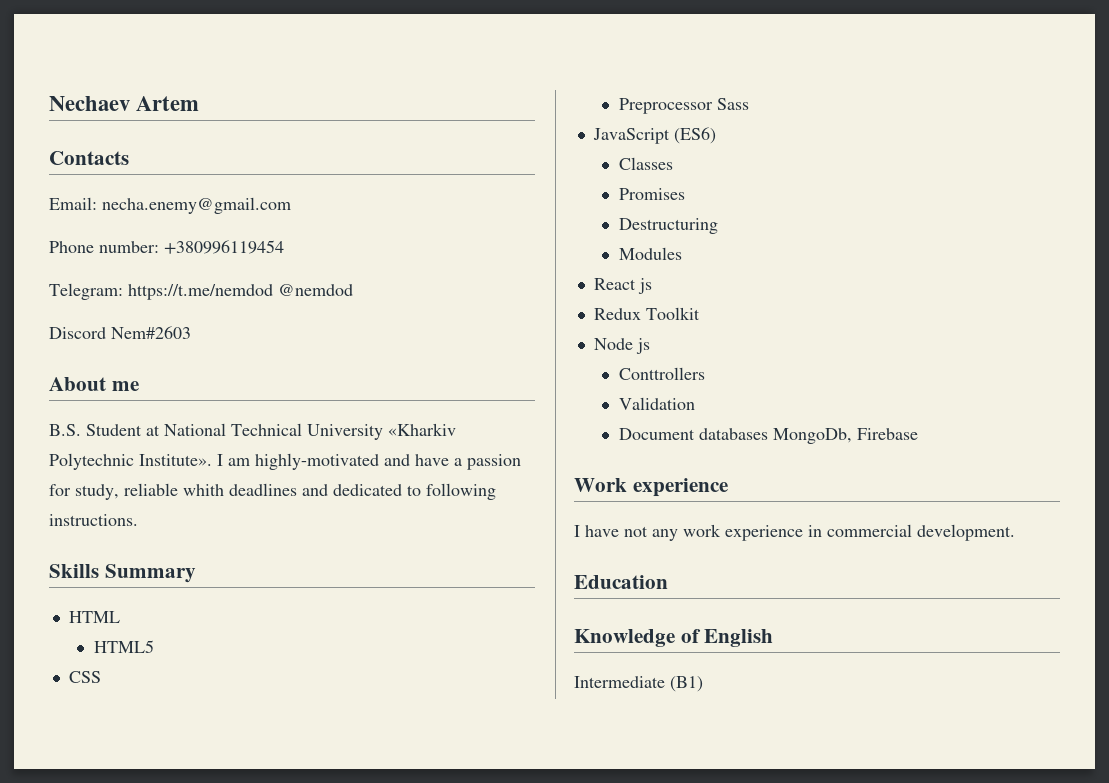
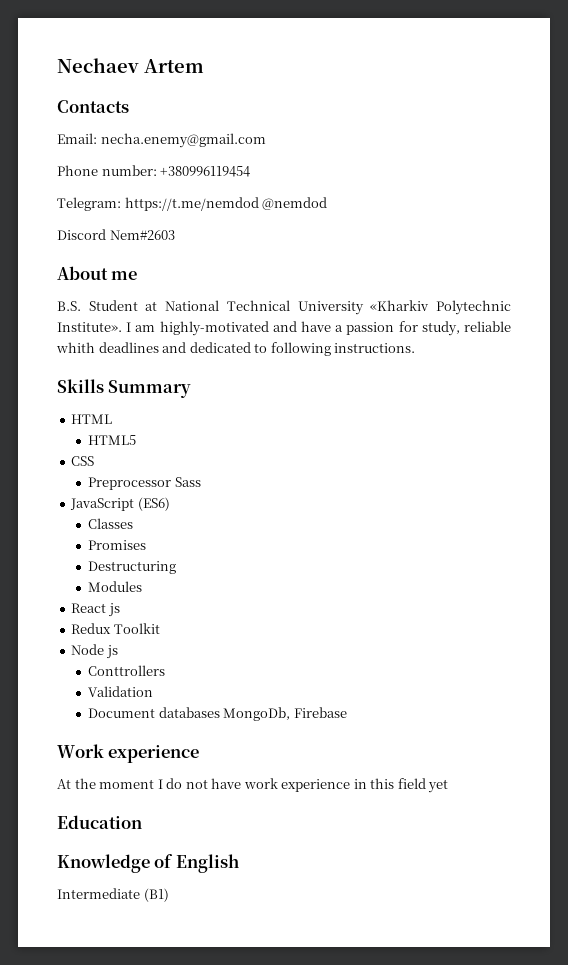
[574,524,1015,541] I have not any work experience in commercial development. -> [57,778,449,793] At the moment I do not have work experience in this field yet

